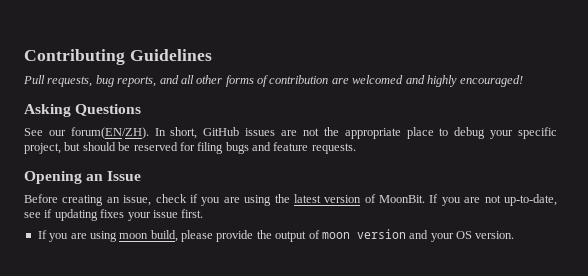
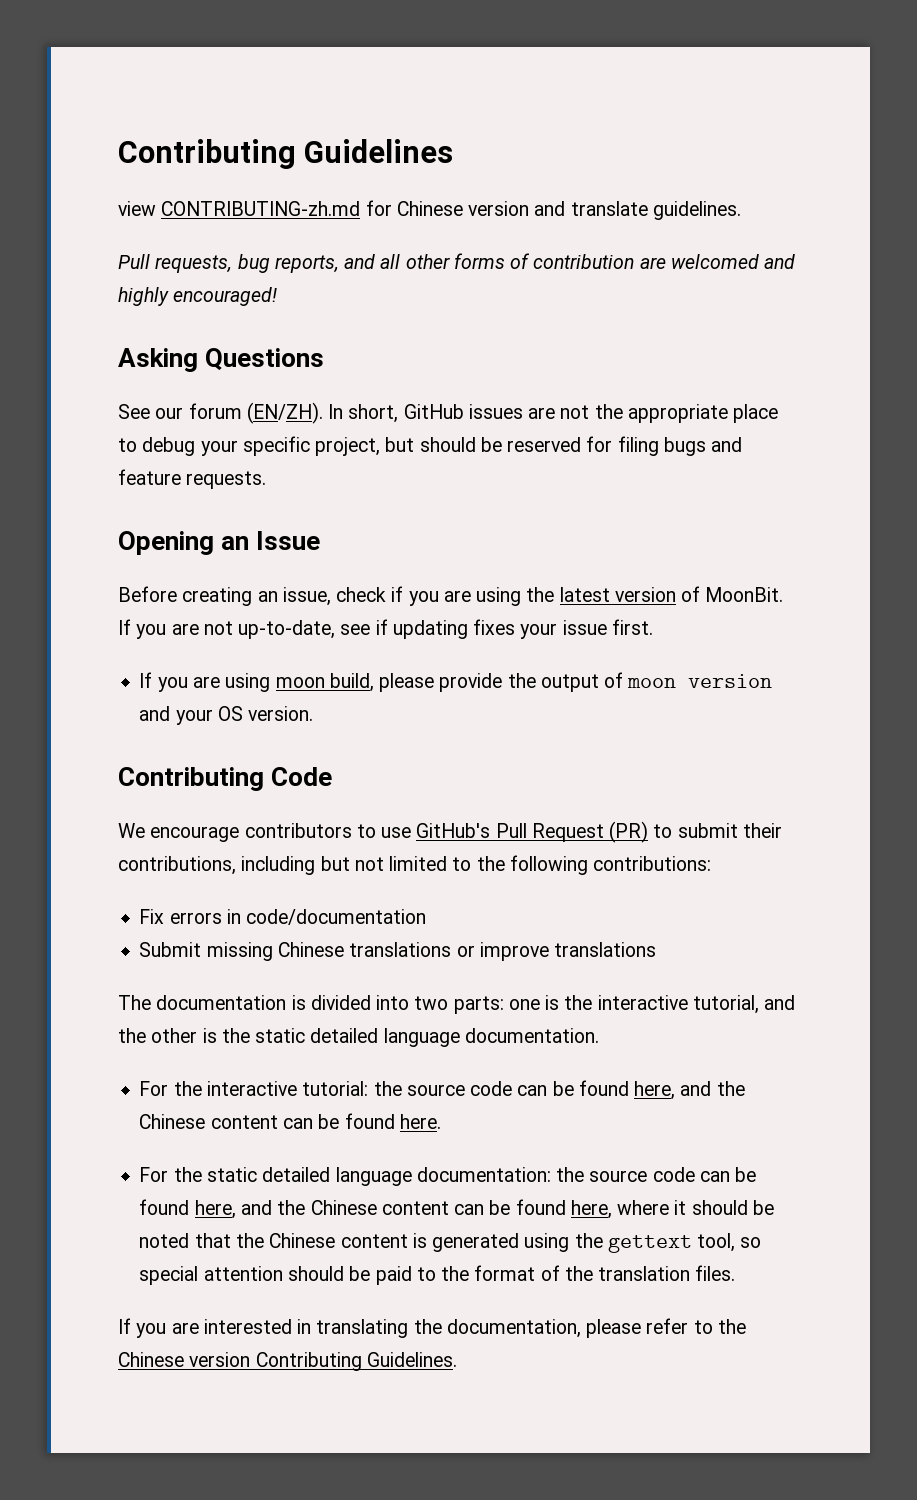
(212, 55) none -> [118,200,741,220] // view CONTRIBUTING-zh.md for Chinese version and translate guidelines.
[70,127,149,139] forum(EN/ZH). -> [188,402,323,424] forum (EN/ZH).
(515, 235) none -> [118,767,333,791] [118,821,782,843] [118,855,712,875] [139,909,427,925] [139,942,657,961] [118,995,796,1014] [118,1028,599,1047] [139,1080,745,1100] [139,1113,441,1129] [139,1167,757,1186] [139,1199,774,1219] [139,1233,762,1253] [139,1265,736,1285] [118,1318,746,1338] [118,1352,457,1371] // Contributing Code // We encourage contributors to use GitHub's Pull Request (PR) to submit their contributions, including but not limited to the following contributions: // Fix errors in code/documentation // Submit missing Chinese translations or improve translations // The documentation is divided into two parts: one is the interactive tutorial, and the other is the static detailed language documentation. // For the interactive tutorial: the source code can be found here, and the Chinese content can be found here. // For the static detailed language documentation: the source code can be found here, and the Chinese content can be found here, where it should be noted that the Chinese content is generated using the gettext tool, so special attention should be paid to the format of the translation files. // If you are interested in translating the documentation, please refer to the Chinese version Contributing Guidelines.

